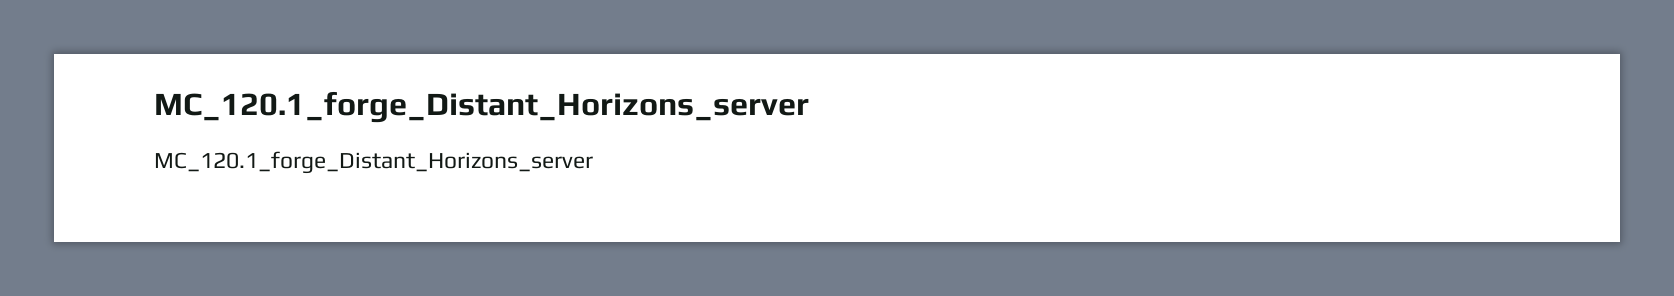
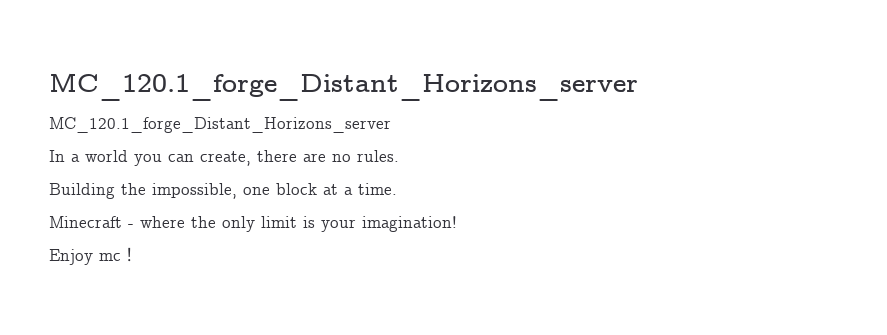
(593, 162) none -> [49,150,399,166] [49,183,397,199] [49,216,457,232] [49,247,138,265] // In a world you can create, there are no rules. // Building the impossible, one block at a time. // Minecraft - where the only limit is your imagination! // Enjoy mc！

